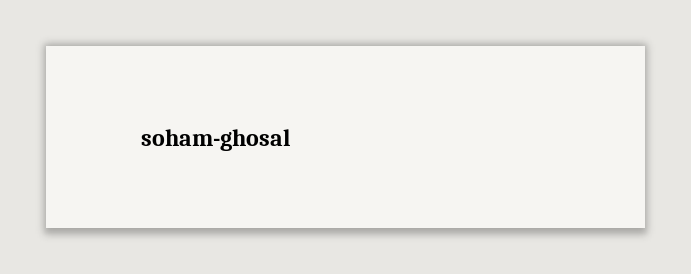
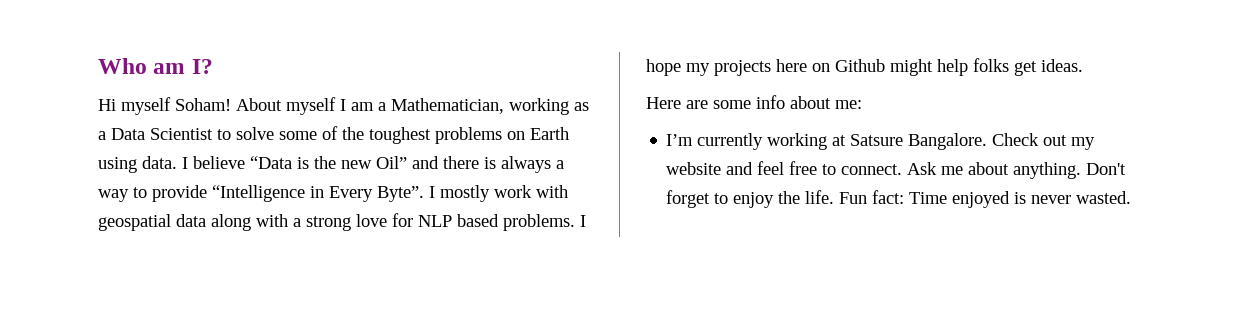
[141,129,290,151] soham-ghosal -> [98,58,213,74] [98,97,589,115] [98,126,569,144] [98,156,564,173] [98,185,568,202] [98,213,586,231] [646,58,1083,76] [646,95,862,109] [666,133,1096,150] [666,161,1127,179] [666,190,1132,208] Who am I? // Hi myself Soham! About myself I am a Mathematician, working as a Data Scientist to solve some of the toughest problems on Earth using data. I believe “Data is the new Oil” and there is always a way to provide “Intelligence in Every Byte”. I mostly work with geospatial data along with a strong love for NLP based problems. I hope my projects here on Github might help folks get ideas. // Here are some info about me: // I’m currently working at Satsure Bangalore. Check out my website and feel free to connect. Ask me about anything. Don't forget to enjoy the life. Fun fact: Time enjoyed is never wasted.

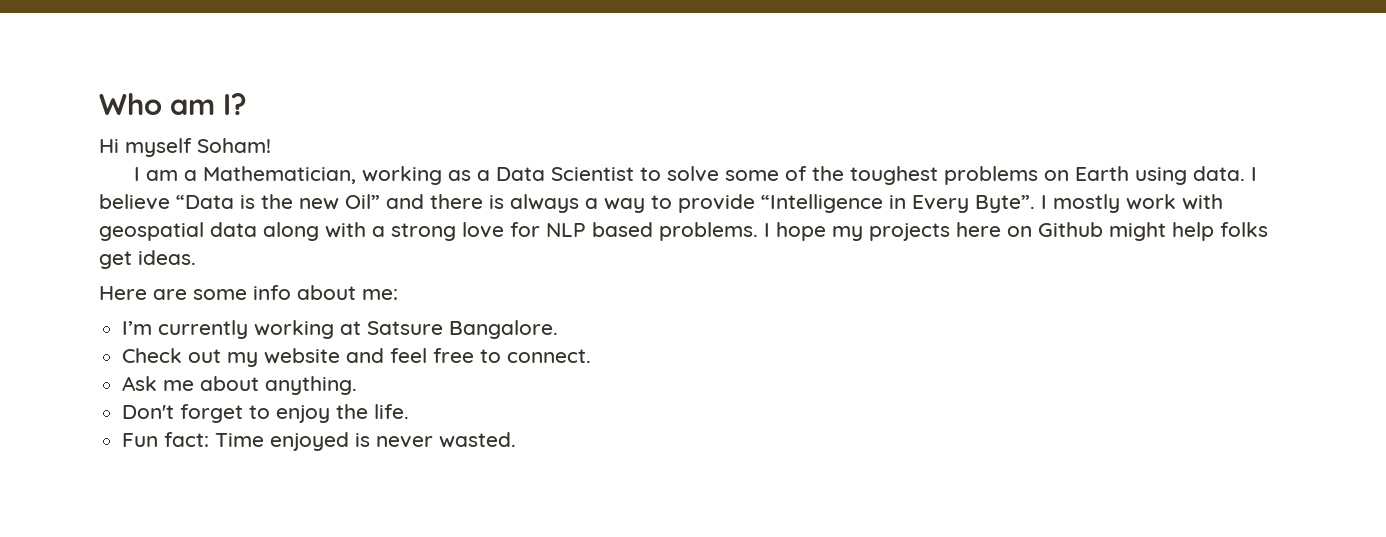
[236,97,336,115] About myself -> (271, 145) //
(988, 141) none -> (559, 329) //
(903, 169) none -> (592, 356) //
(1082, 170) none -> (358, 385) //
(835, 197) none -> (410, 411) //

